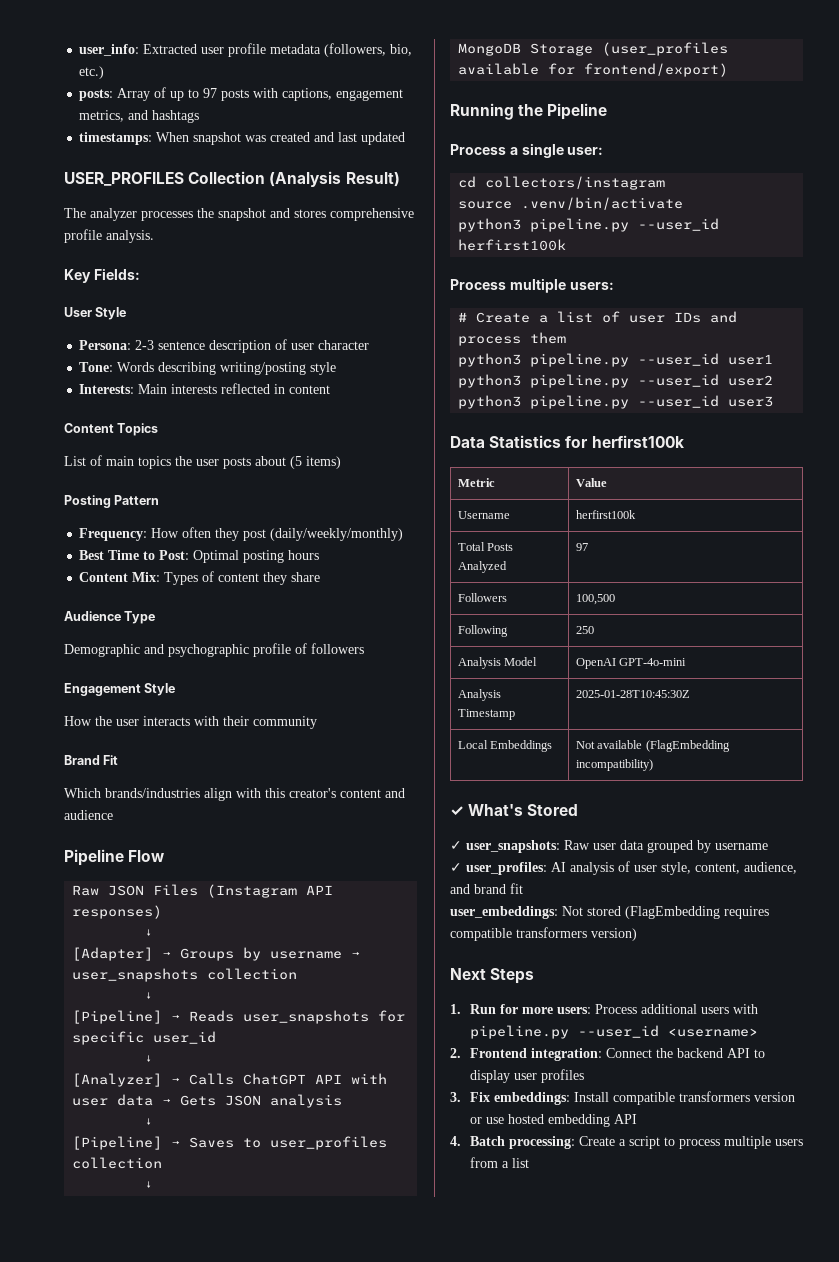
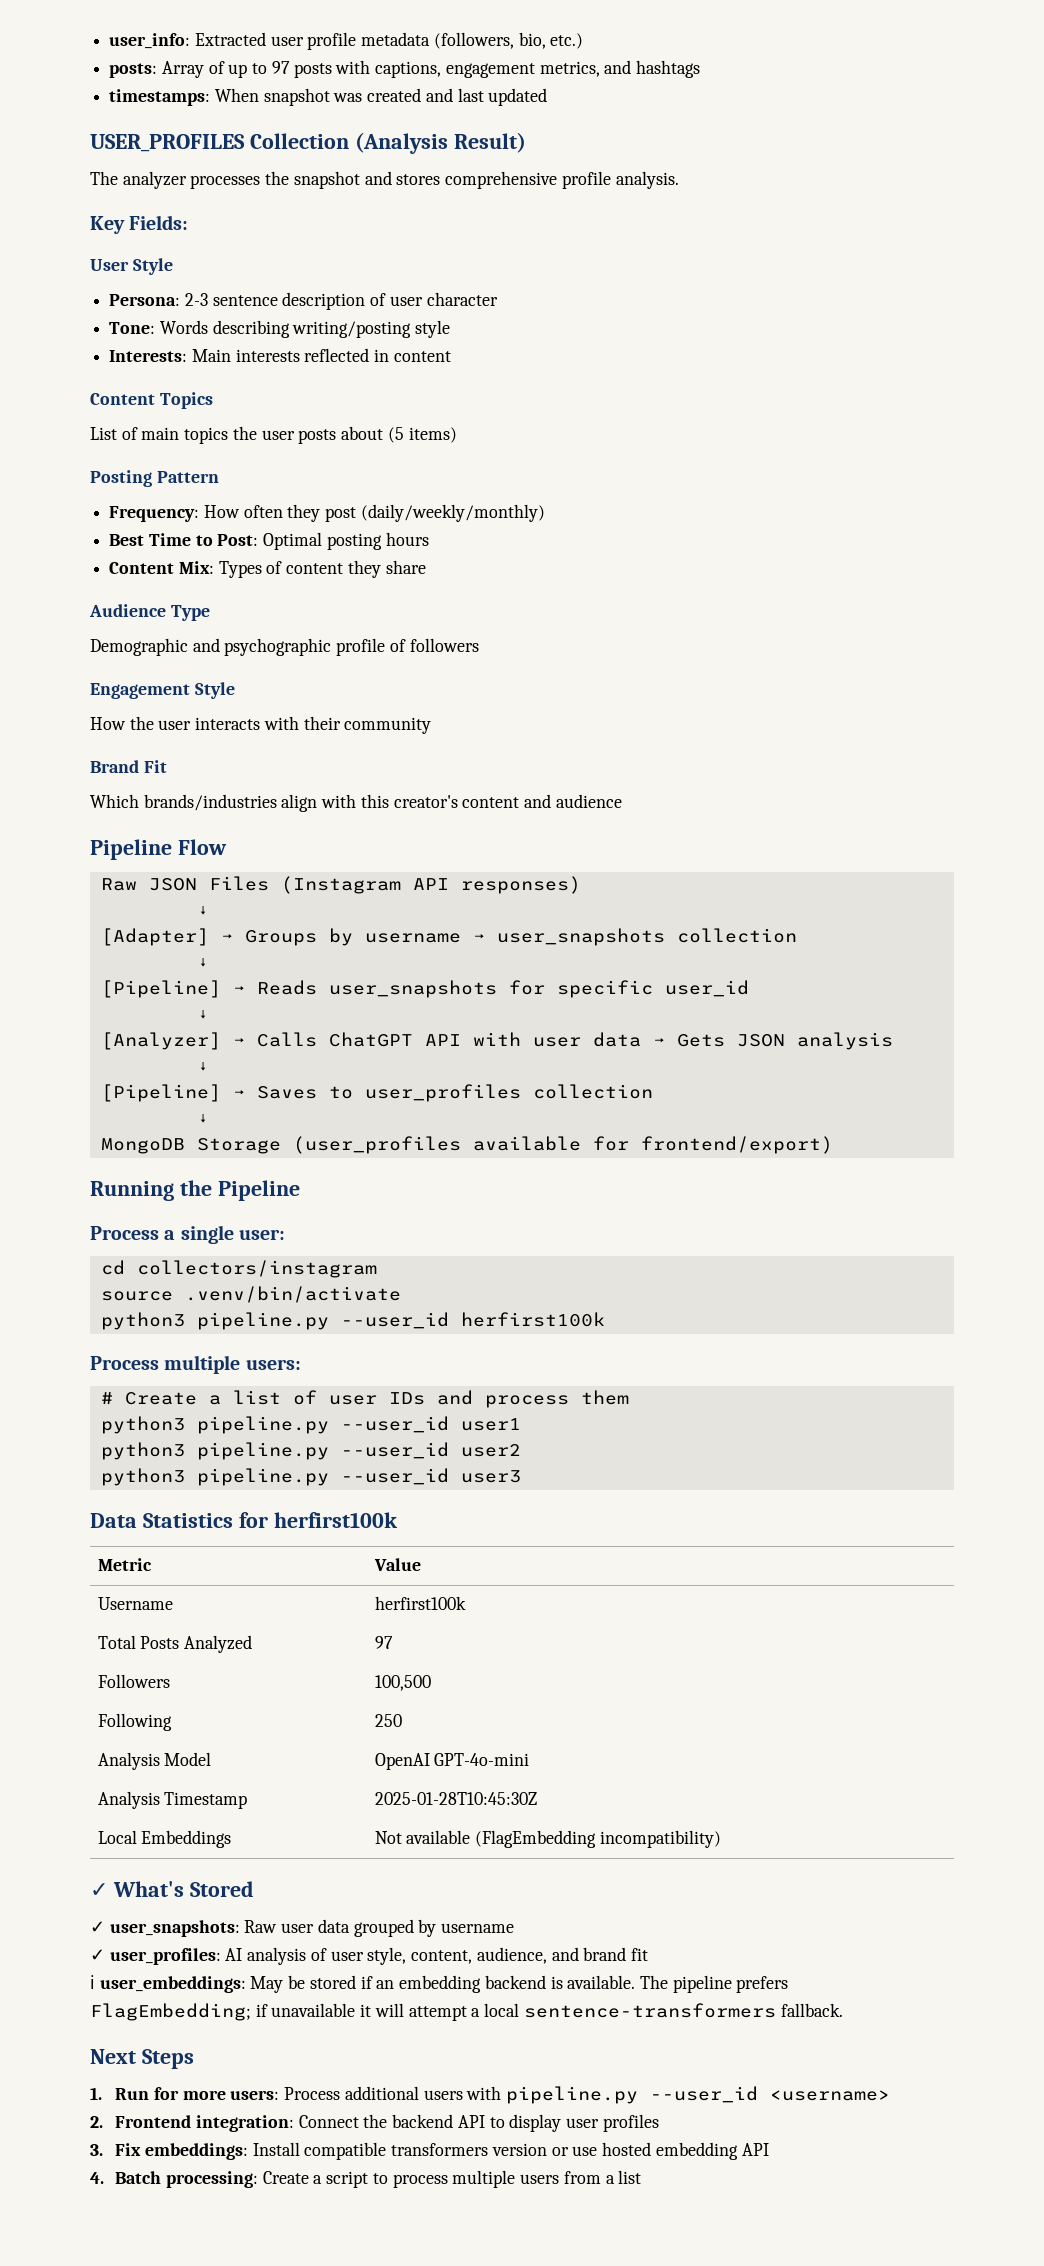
[450,906,769,919] [450,927,637,941] user_embeddings: Not stored (FlagEmbedding requires compatible transformers version) -> [90,1975,789,1993] [90,2003,843,2021] ℹ user_embeddings: May be stored if an embedding backend is available. The pipeline prefers FlagEmbedding; if unavailable it will attempt a local sentence-transformers fallback.

